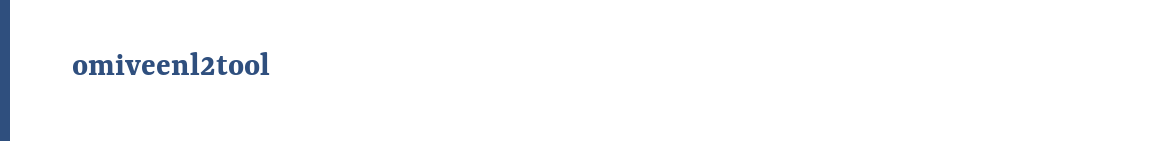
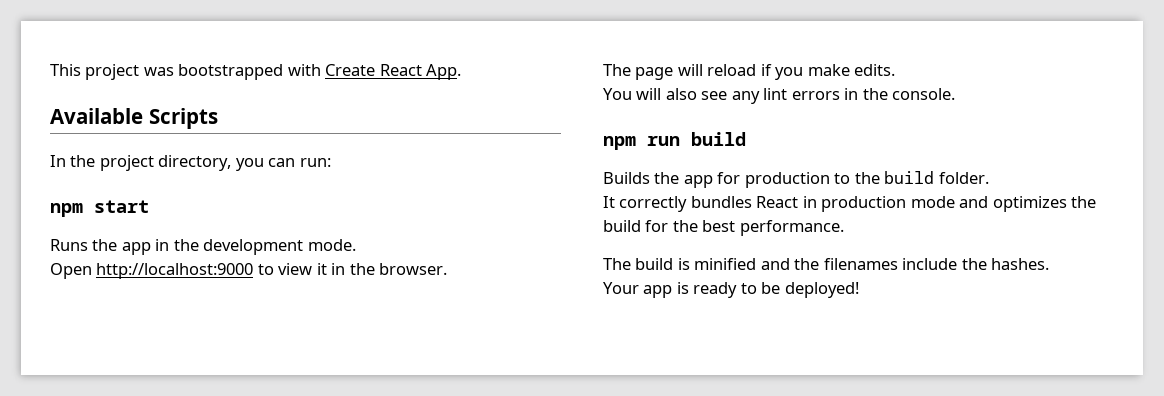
[72,52,270,75] omiveenl2tool -> [50,64,462,80] [50,108,218,129] [50,155,331,171] [50,200,149,217] [50,239,356,255] [50,263,448,279] [603,64,896,80] [603,88,956,104] [603,132,746,150] [603,171,989,188] [603,196,1097,212] [603,220,844,236] [603,258,1050,270] [603,282,859,298] This project was bootstrapped with Create React App. // Available Scripts // In the project directory, you can run: // npm start // Runs the app in the development mode. // Open http://localhost:9000 to view it in the browser. // The page will reload if you make edits. // You will also see any lint errors in the console. // npm run build // Builds the app for production to the build folder. // It correctly bundles React in production mode and optimizes the build for the best performance. // The build is minified and the filenames include the hashes. // Your app is ready to be deployed!

